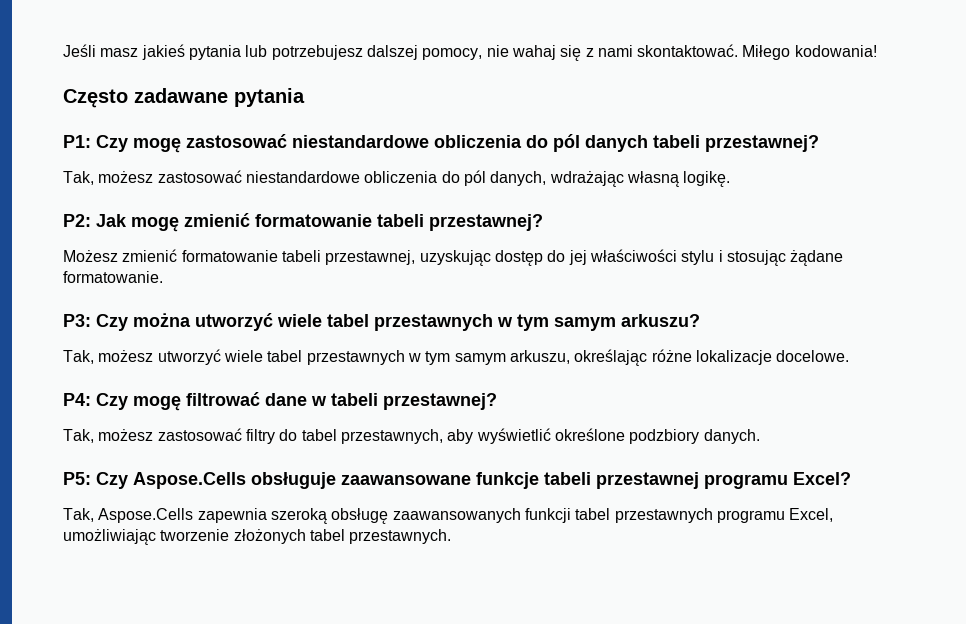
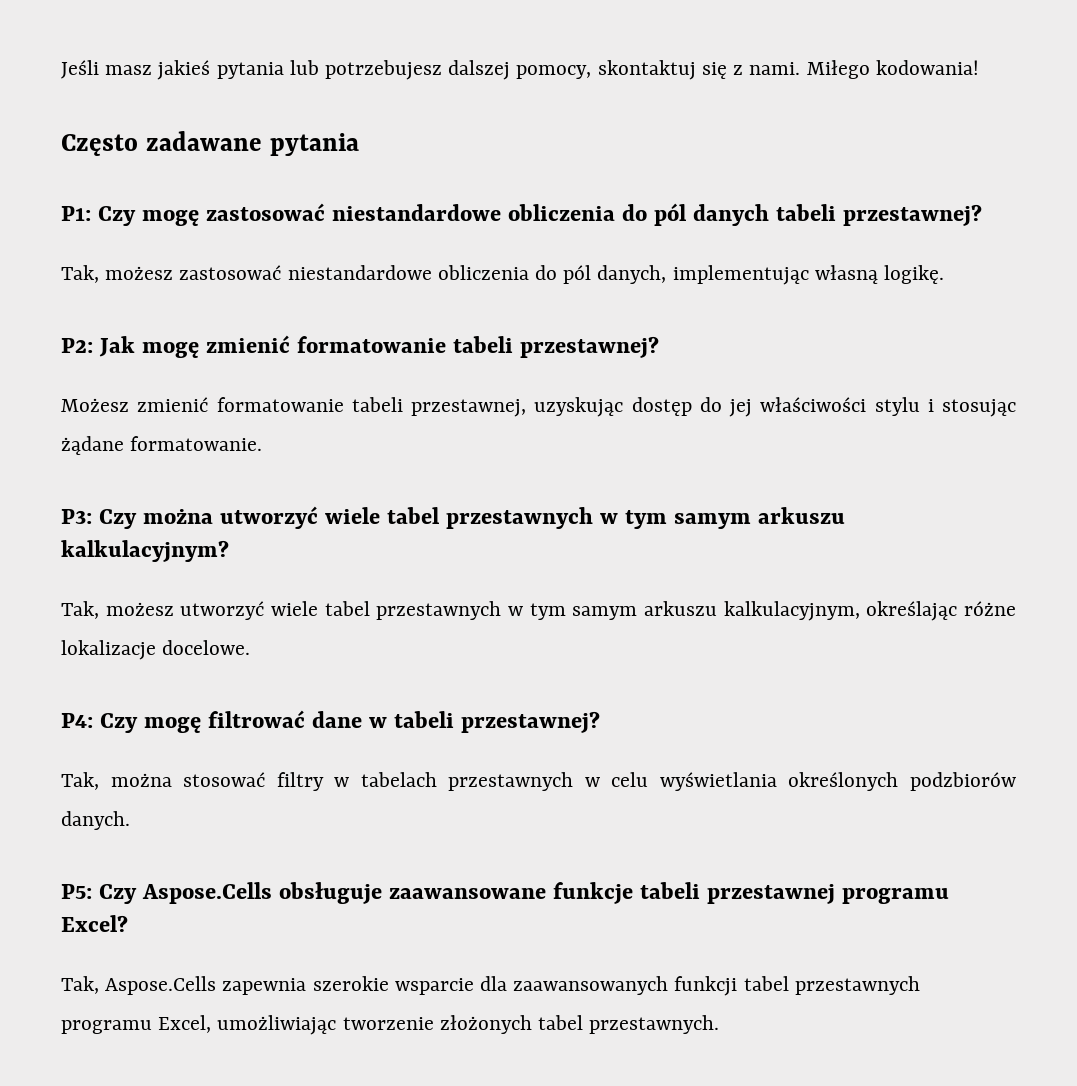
[486,44,739,61] nie wahaj się z nami skontaktować. -> [597,60,801,80] skontaktuj się z nami.
[549,171,624,187] wdrażając -> [672,265,809,285] implementując
[621,314,700,327] arkuszu? -> [758,507,846,524] [61,540,229,562] arkuszu kalkulacyjnym?
[509,350,570,364] arkuszu, -> [644,601,860,621] arkuszu kalkulacyjnym,
[98,428,700,444] możesz zastosować filtry do tabel przestawnych, aby wyświetlić określone podzbiory -> [110,772,1016,791] można stosować filtry w tabelach przestawnych w celu wyświetlania określonych podzbiorów
[270,508,389,524] szeroką obsługę -> [312,976,508,995] szerokie wsparcie dla

